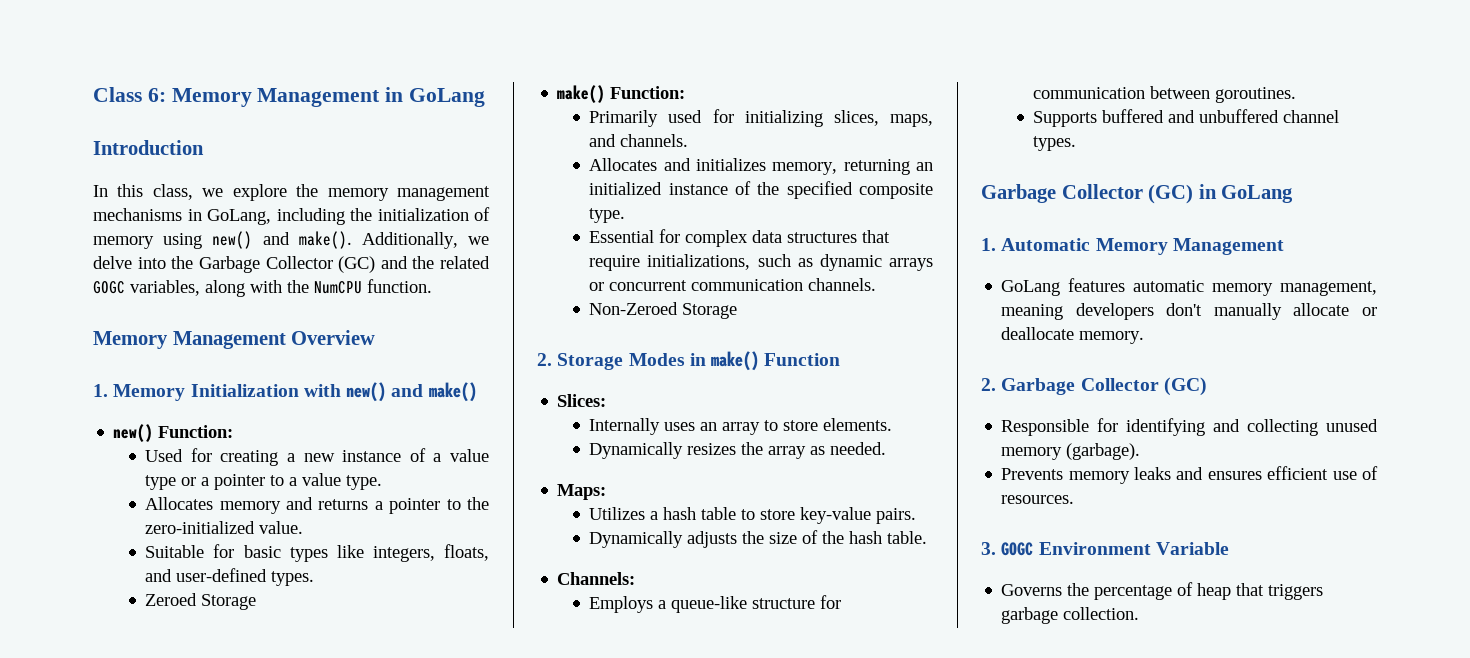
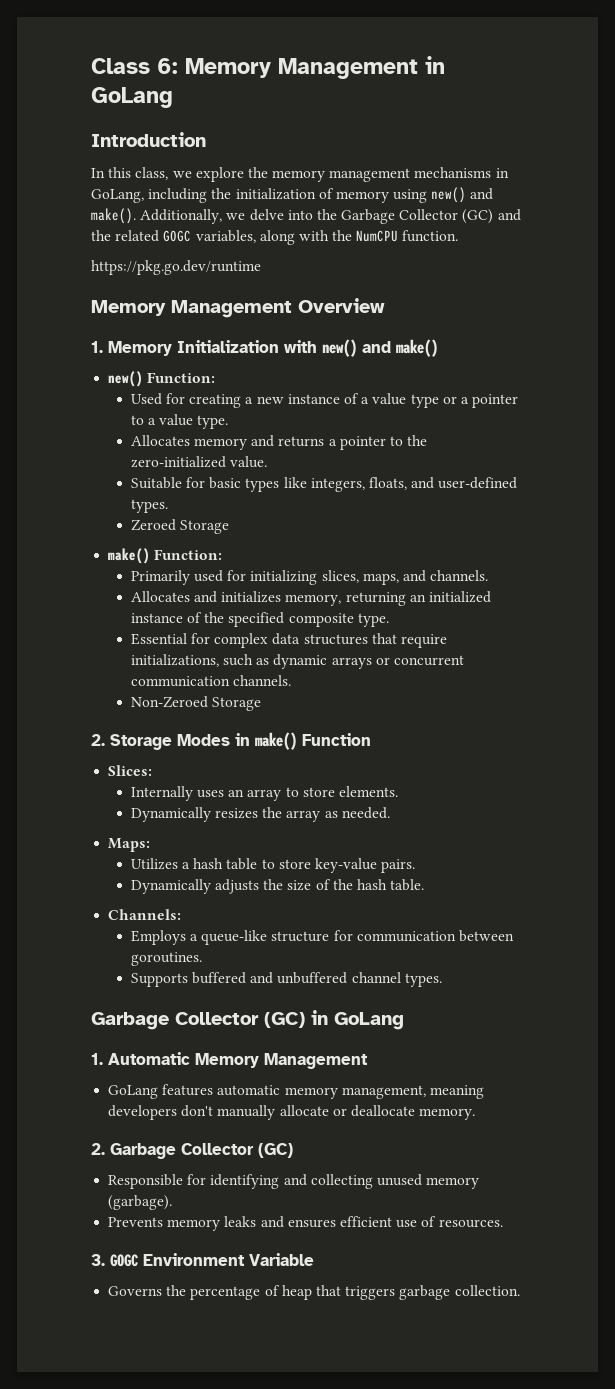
(432, 286) none -> [91,260,261,275] // https://pkg.go.dev/runtime

